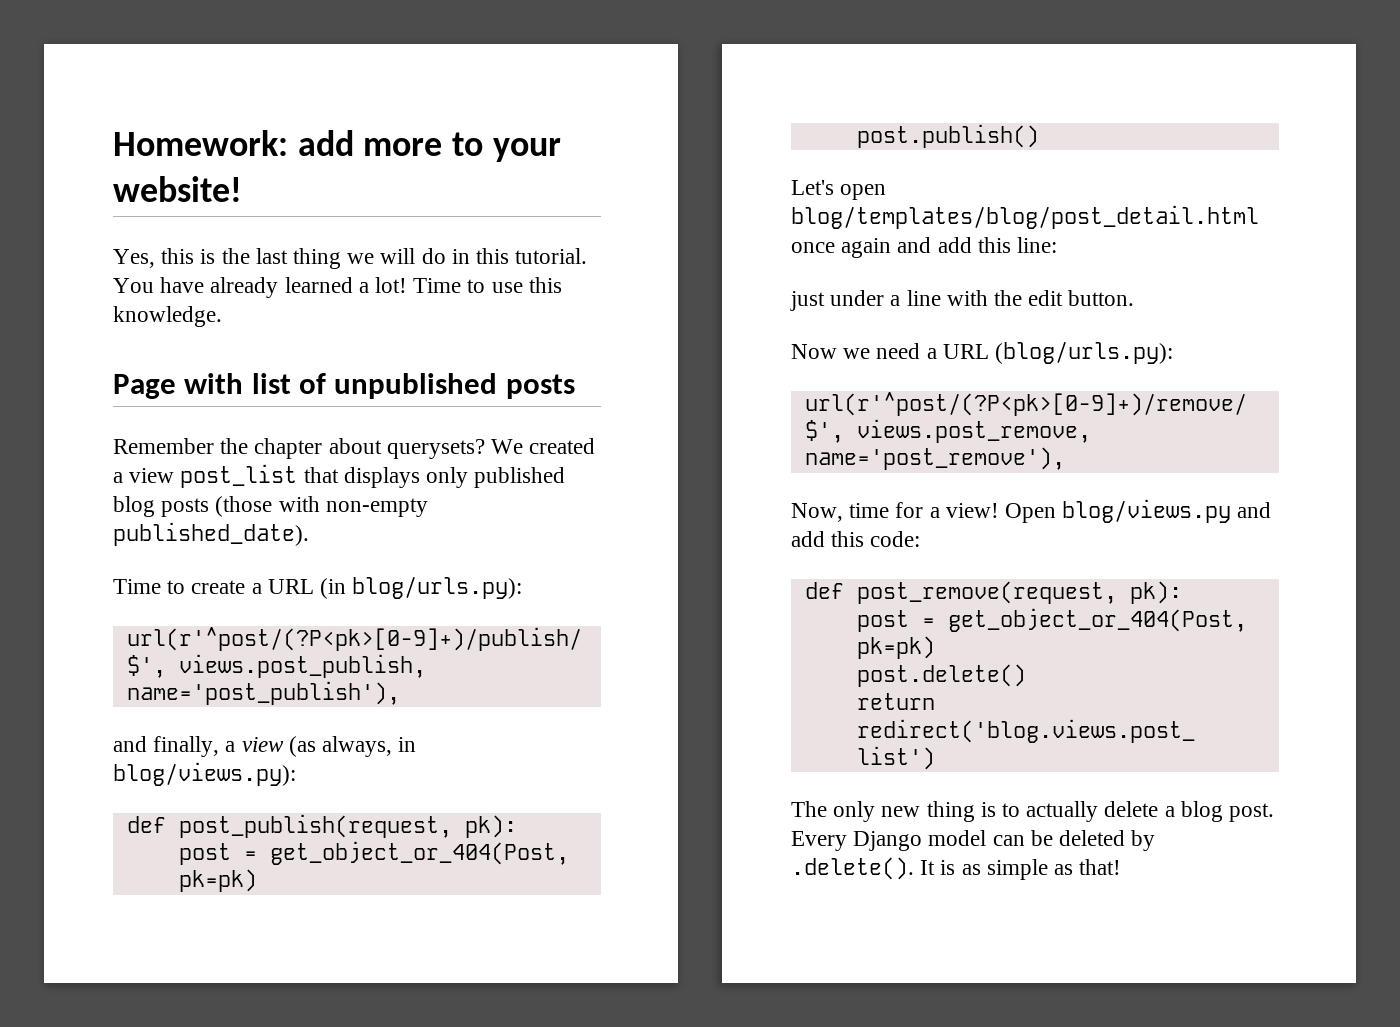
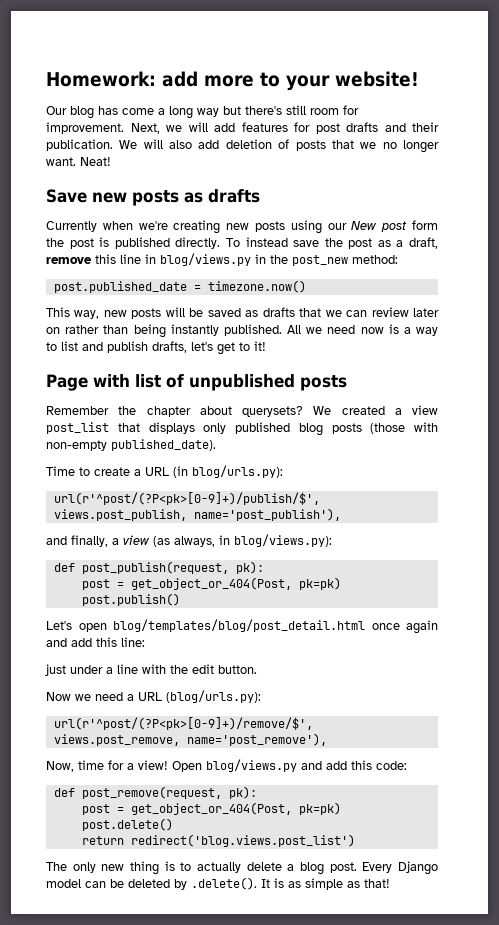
[113,248,588,269] [113,277,562,298] [113,306,222,327] Yes, this is the last thing we will do in this tutorial. You have already learned a lot! Time to use this knowledge. -> [46,105,359,119] [46,122,439,134] [46,139,440,153] [46,157,111,166] [46,189,260,206] [46,220,439,234] [46,237,438,249] [46,253,398,266] [53,280,306,293] [46,307,439,319] [46,324,439,338] [46,341,266,355] Our blog has come a long way but there's still room for improvement. Next, we will add features for post drafts and their publication. We will also add deletion of posts that we no longer want. Neat! // Save new posts as drafts // Currently when we're creating new posts using our New post form the post is published directly. To instead save the post as a draft, remove this line in blog/views.py in the post_new method: // post.published_date = timezone.now() // This way, new posts will be saved as drafts that we can review later on rather than being instantly published. All we need now is a way to list and publish drafts, let's get to it!

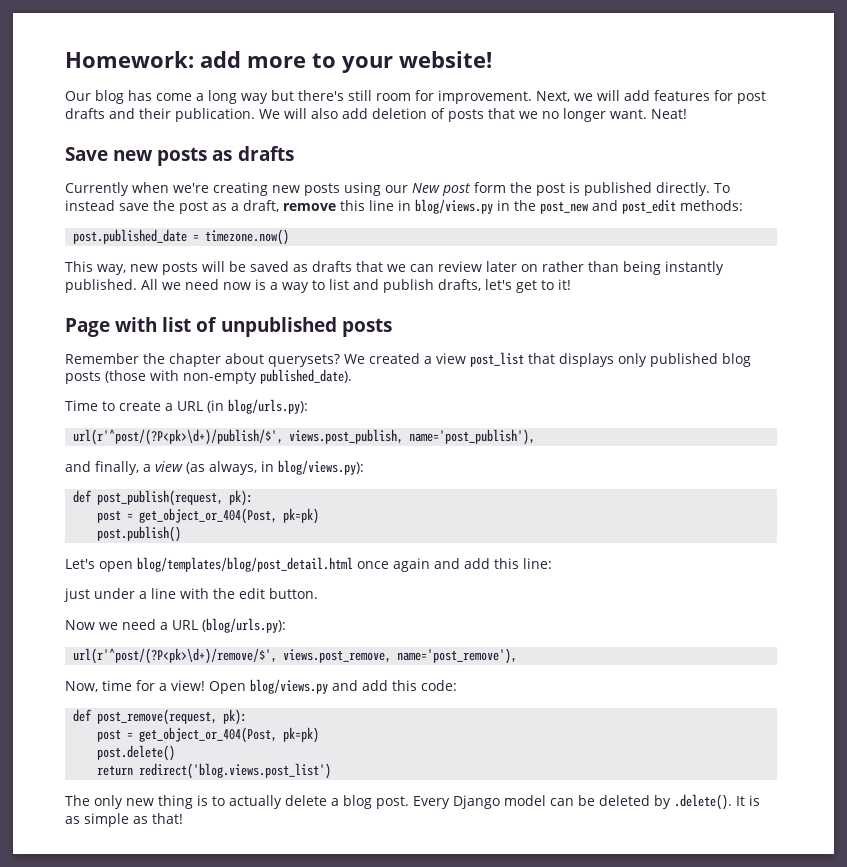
[352,255,398,264] method: -> [592,199,743,214] and post_edit methods:
[53,492,320,505] url(r'^post/(?P<pk>[0-9]+)/publish/$', -> [73,429,284,445] url(r'^post/(?P<pk>\d+)/publish/$',
[53,717,313,730] url(r'^post/(?P<pk>[0-9]+)/remove/$', -> [73,648,278,664] url(r'^post/(?P<pk>\d+)/remove/$',

